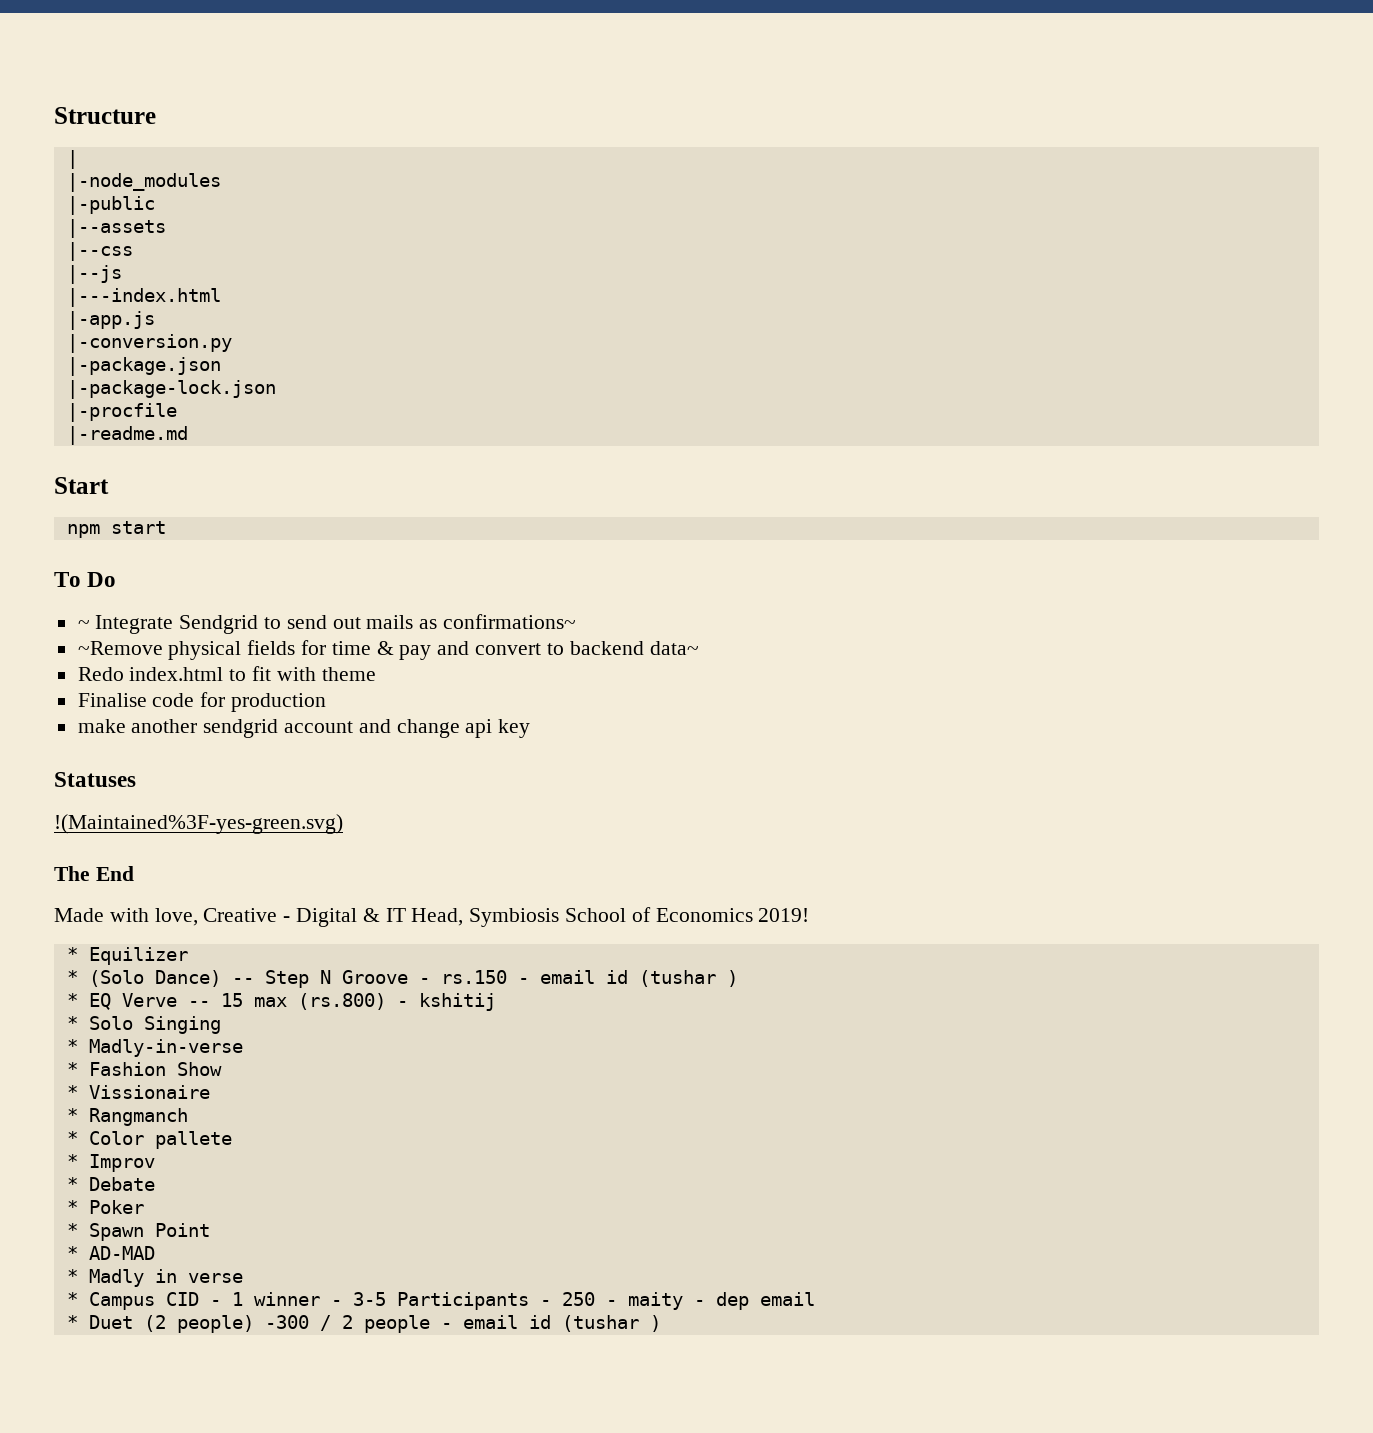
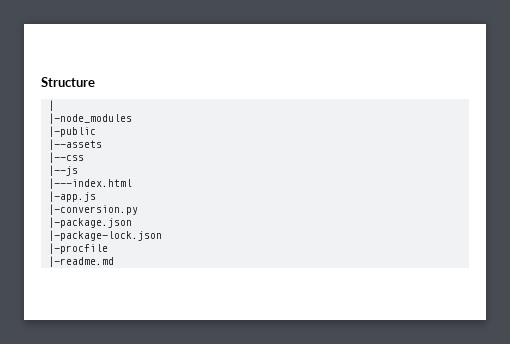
[54,477,109,494] [66,521,166,538] [54,572,117,587] [77,614,577,634] [77,640,699,660] [77,666,376,681] [77,692,327,712] [77,719,531,738] [54,772,136,787] [54,814,343,834] [54,866,134,881] [54,907,810,927] [66,947,188,965] [66,970,738,988] [66,993,496,1011] [66,1016,221,1034] [66,1039,243,1057] [66,1062,222,1076] [66,1085,210,1099] [66,1108,188,1126] [66,1131,232,1149] [66,1154,155,1172] [66,1177,155,1191] [66,1200,144,1214] [66,1223,210,1241] [66,1246,155,1260] [66,1269,243,1287] [66,1292,815,1310] [66,1315,661,1333] // Start // npm start // To Do // ~ Integrate Sendgrid to send out mails as confirmations~ // ~Remove physical fields for time & pay and convert to backend data~ // Redo index.html to fit with theme // Finalise code for production // make another sendgrid account and change api key // Statuses // !(Maintained%3F-yes-green.svg) // The End // Made with love, Creative - Digital & IT Head, Symbiosis School of Economics 2019! // * Equilizer // * (Solo Dance) -- Step N Groove - rs.150 - email id (tushar ) // * EQ Verve -- 15 max (rs.800) - kshitij // * Solo Singing // * Madly-in-verse // * Fashion Show // * Vissionaire // * Rangmanch // * Color pallete // * Improv // * Debate // * Poker // * Spawn Point // * AD-MAD // * Madly in verse // * Campus CID - 1 winner - 3-5 Participants - 250 - maity - dep email // * Duet (2 people) -300 / 2 people - email id (tushar ) -> (114, 261) none

